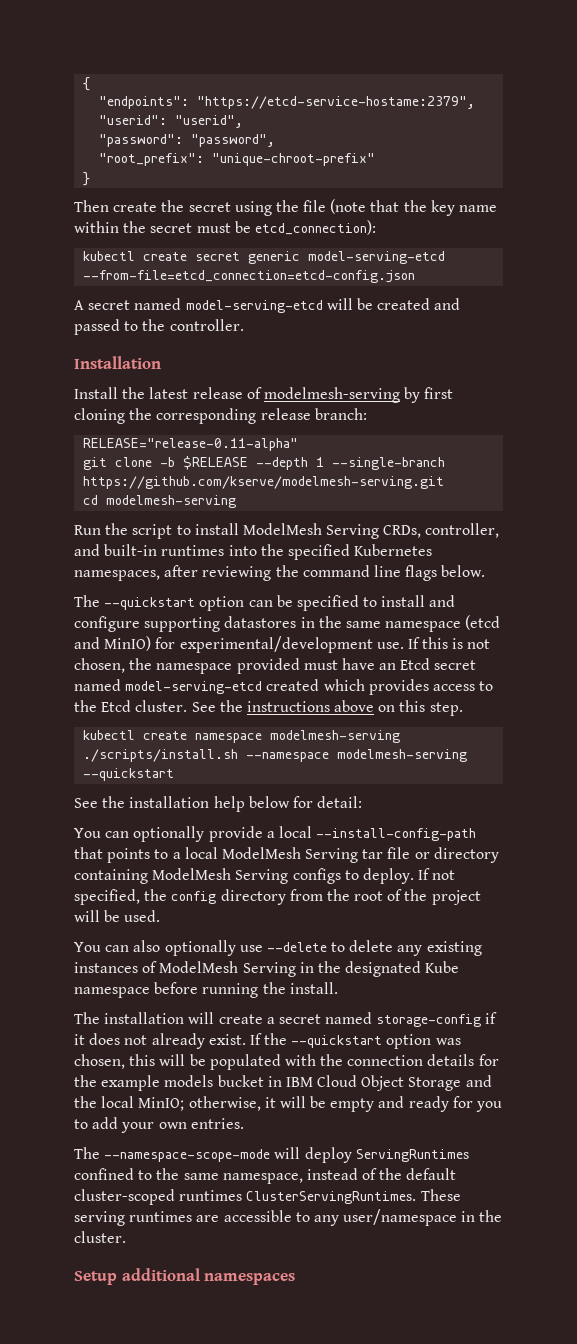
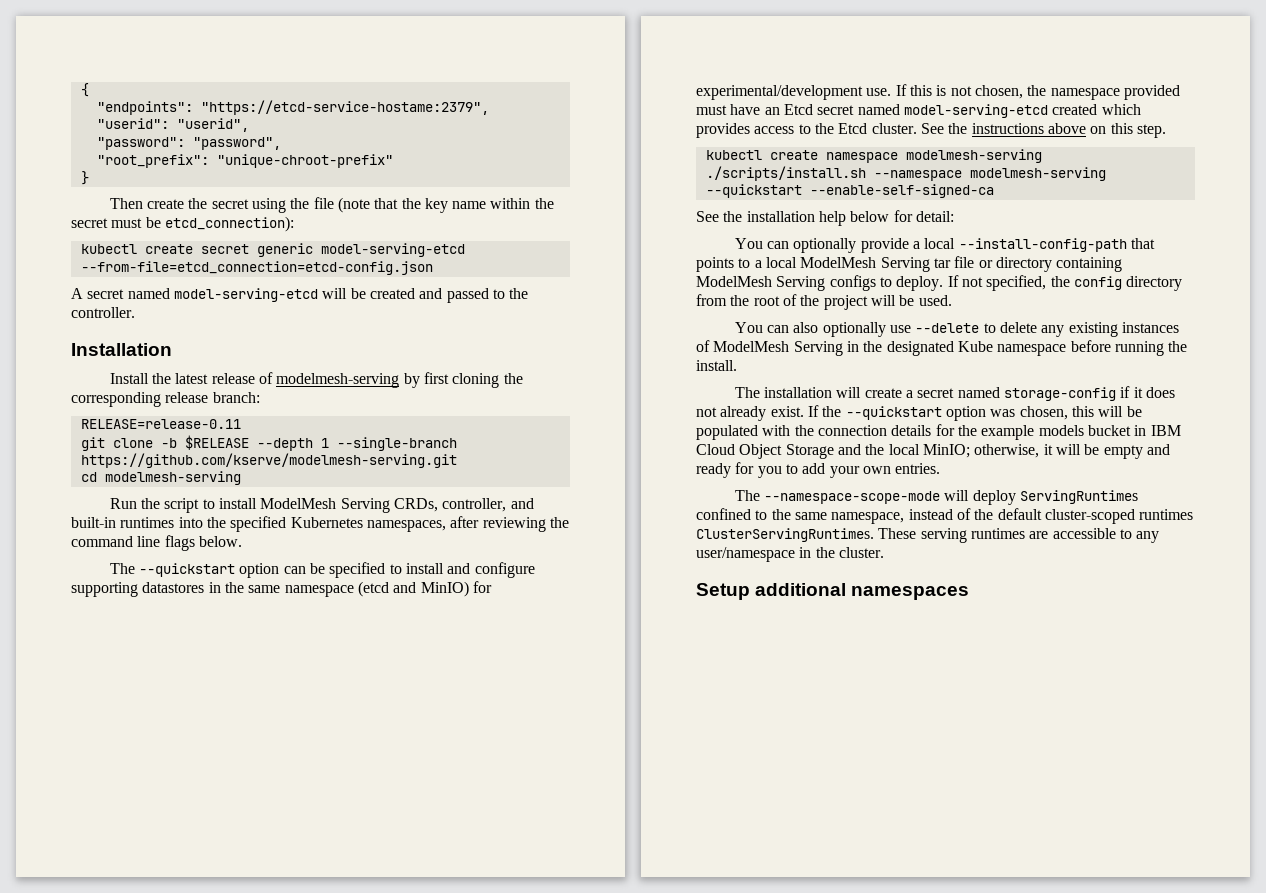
[83,438,299,451] RELEASE="release-0.11-alpha" -> [80,419,241,429] RELEASE=release-0.11
(175, 774) none -> [809,184,994,198] --enable-self-signed-ca

